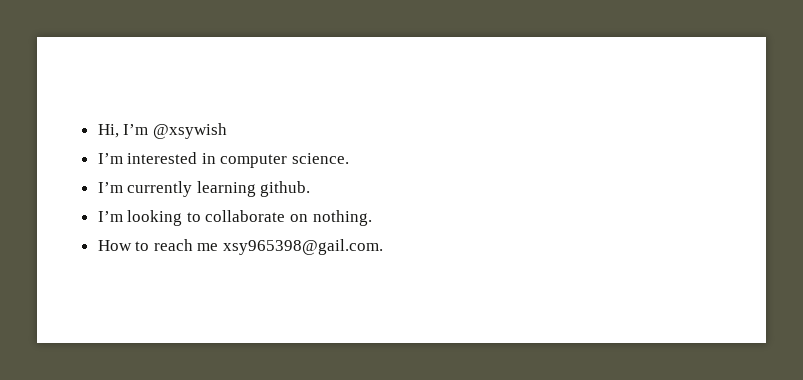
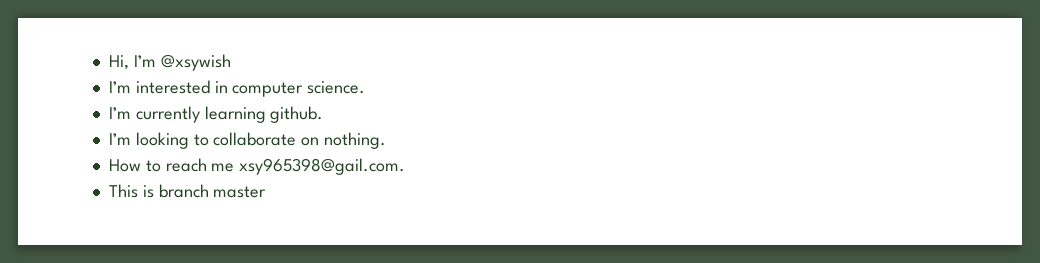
(384, 247) none -> [108,184,267,198] // This is branch master

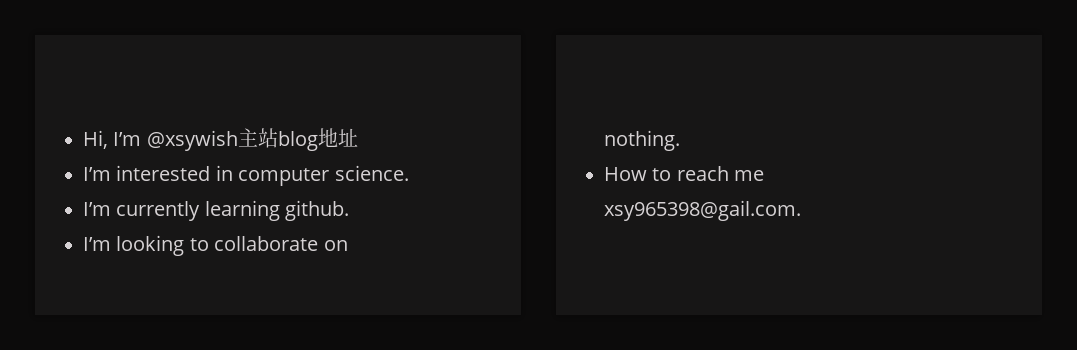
(231, 62) none -> [237,128,358,151] 主站blog地址
[108,184,267,198] // This is branch master -> (801, 210) none

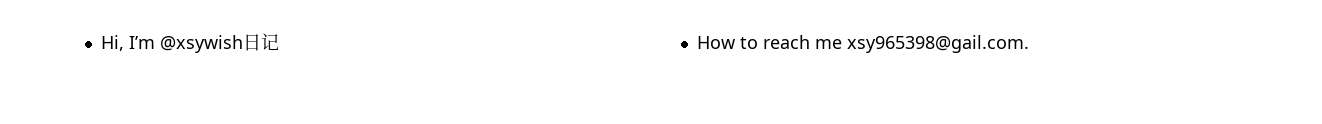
[237,128,358,151] [83,165,409,186] [83,200,350,221] [83,235,348,256] [604,130,680,151] 主站blog地址 // I’m interested in computer science. // I’m currently learning github. // I’m looking to collaborate on nothing. -> [242,33,279,51] 日记

